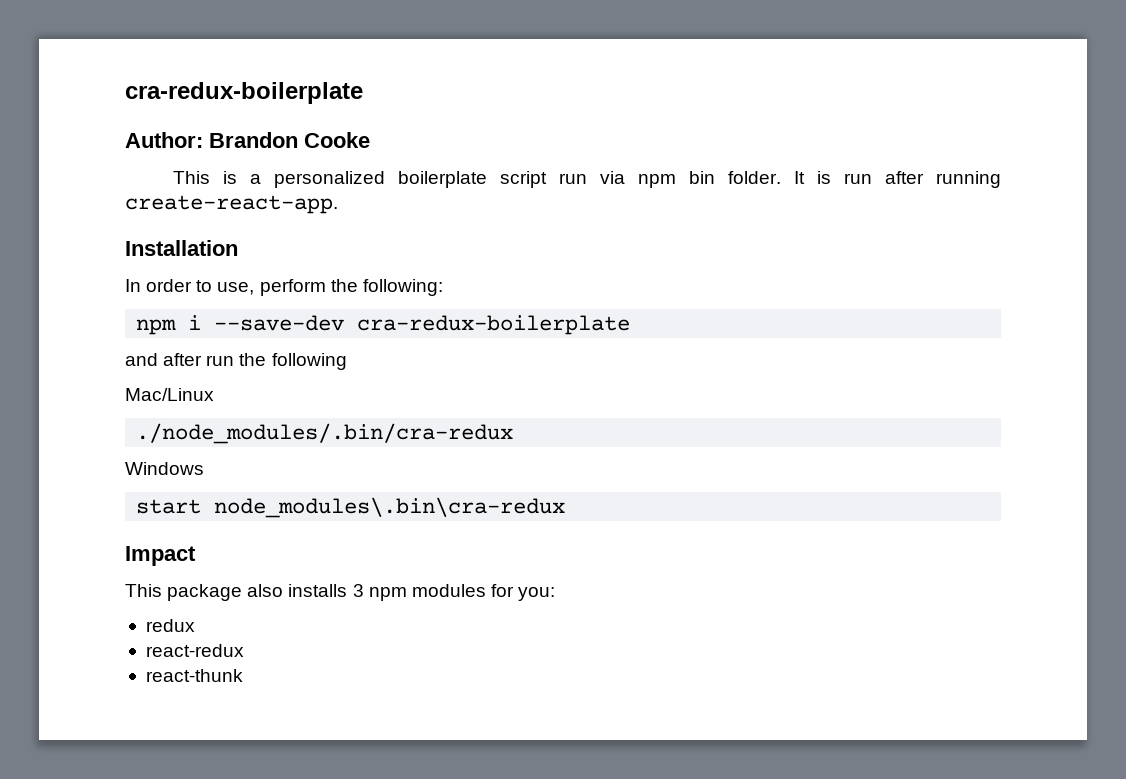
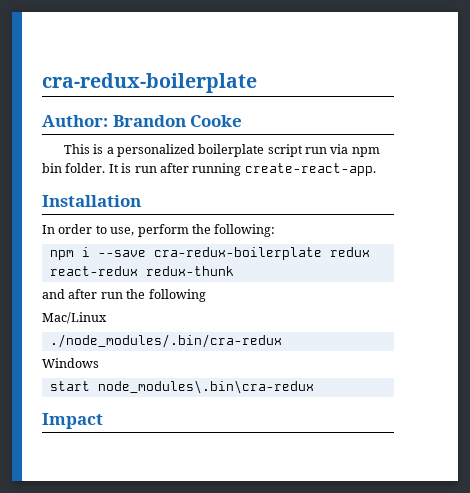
[214,315,631,335] --save-dev cra-redux-boilerplate -> [97,247,370,260] [49,266,234,276] --save cra-redux-boilerplate redux react-redux redux-thunk
[125,584,556,601] [145,619,195,632] [145,644,244,657] [145,669,243,682] // This package also installs 3 npm modules for you: // redux // react-redux // react-thunk -> (103, 421) none

